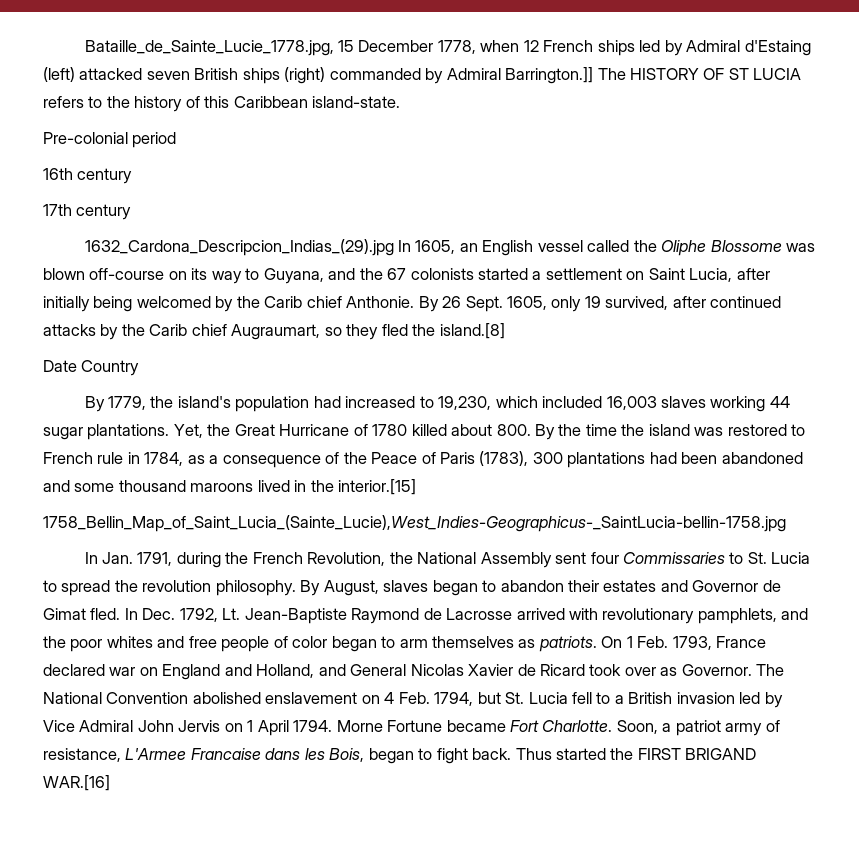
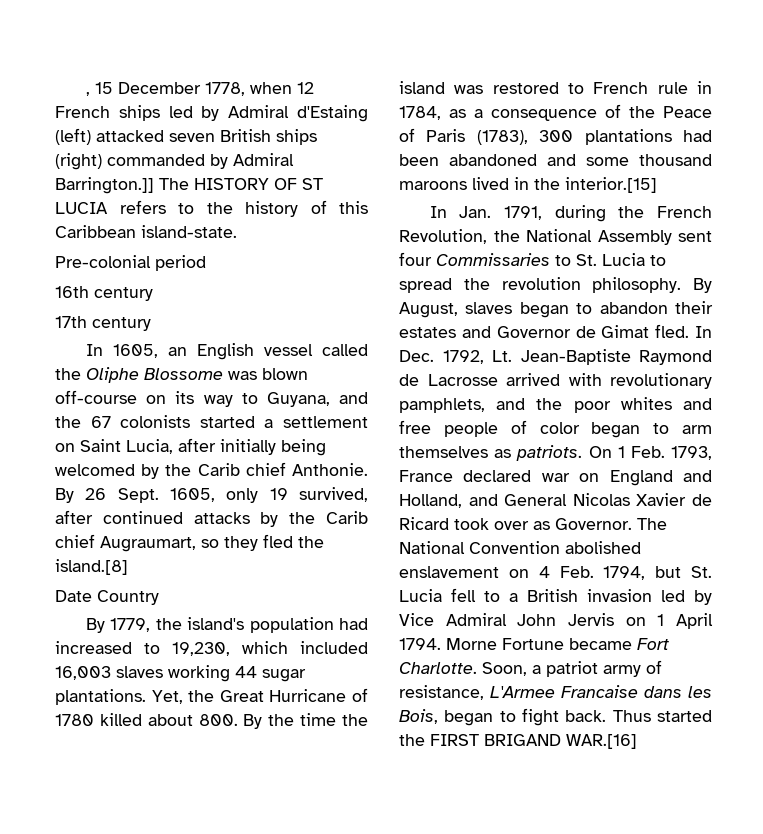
[84,40,334,56] Bataille_de_Sainte_Lucie_1778.jpg, -> [85,92,90,96] ,
[84,239,394,256] 1632_Cardona_Descripcion_Indias_(29).jpg -> (151, 324) none
[43,515,786,532] // 1758_Bellin_Map_of_Saint_Lucia_(Sainte_Lucie),West_Indies-Geographicus-_SaintLucia-bellin-1758.jpg -> (657, 185) none

